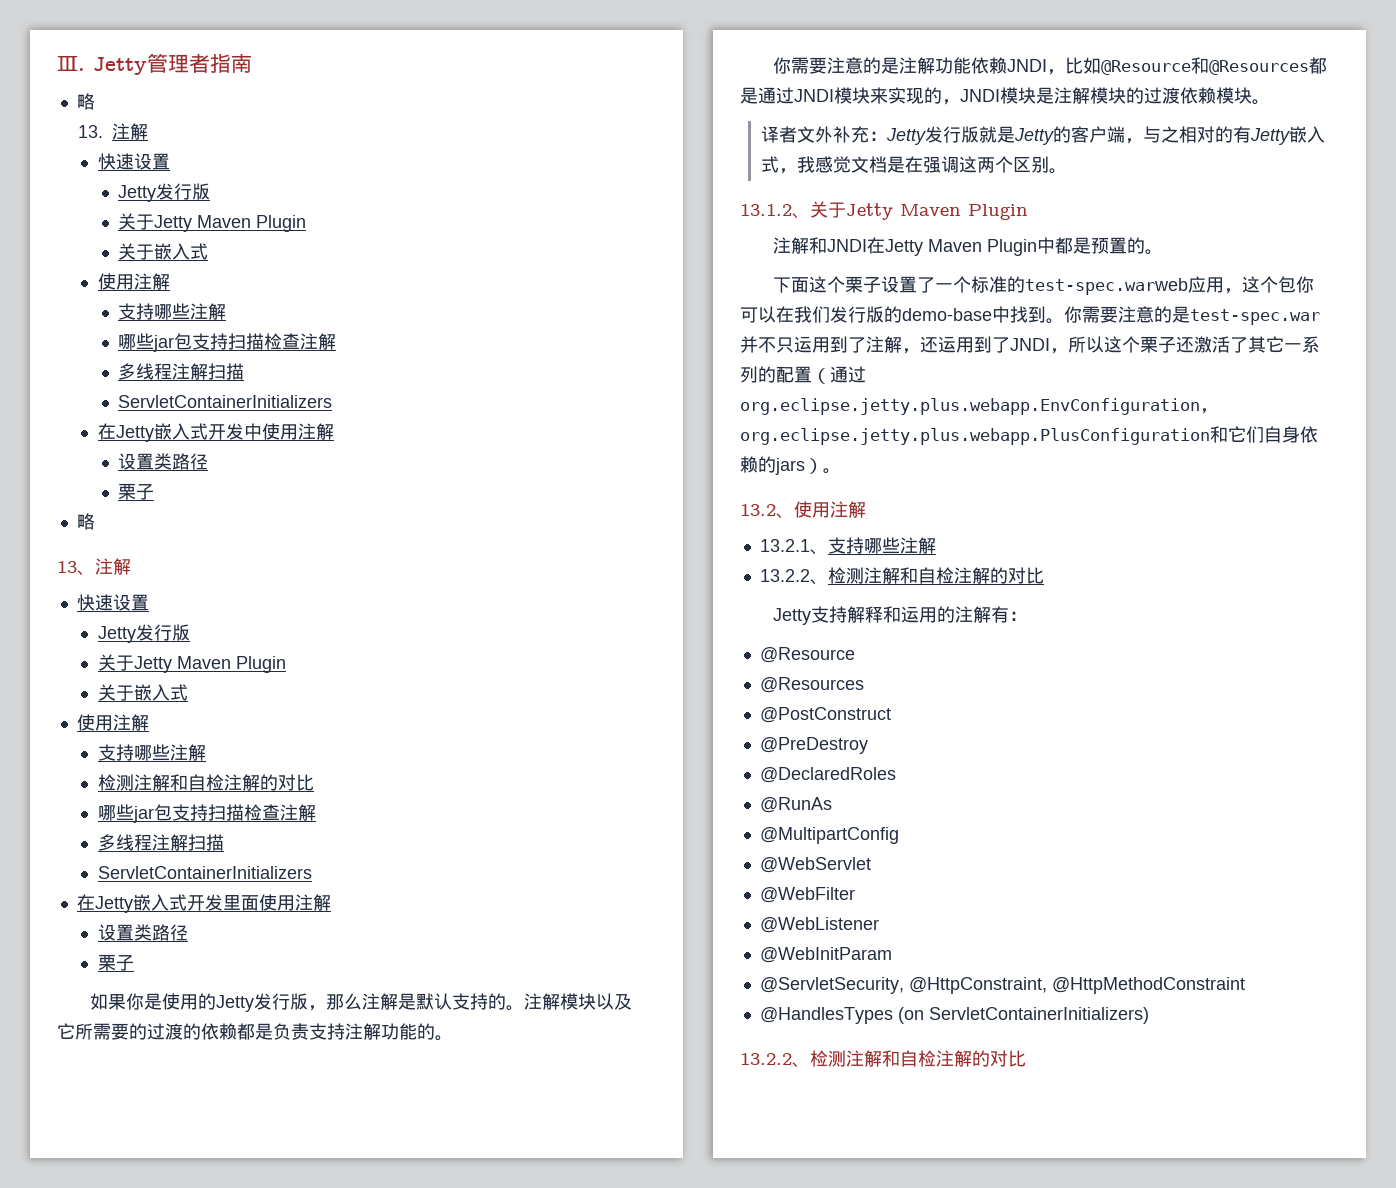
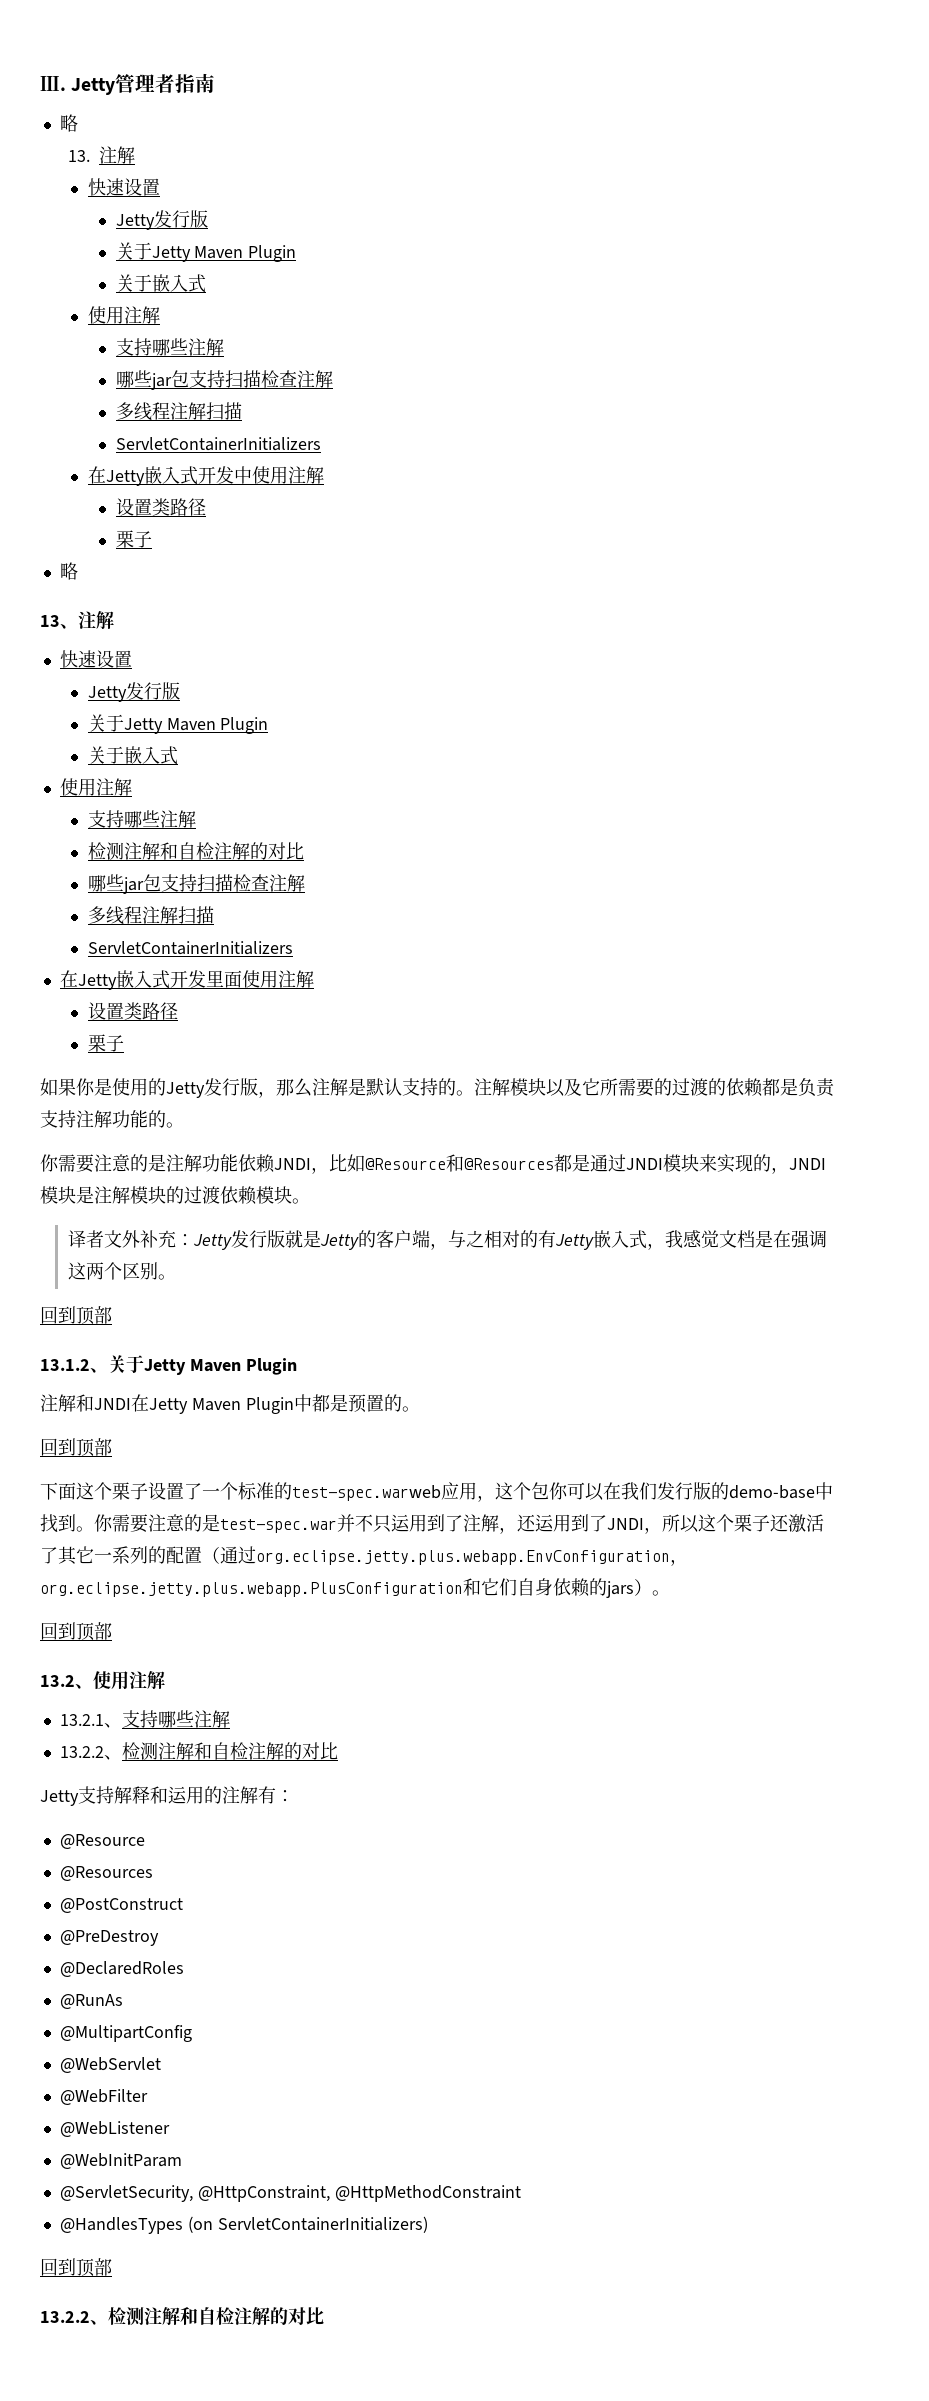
(1067, 171) none -> [40,1306,112,1325] // 回到顶部
(1164, 252) none -> [40,1438,112,1457] // 回到顶部
(841, 471) none -> [40,1622,112,1641] // 回到顶部
(1149, 1015) none -> [40,2258,112,2277] // 回到顶部

